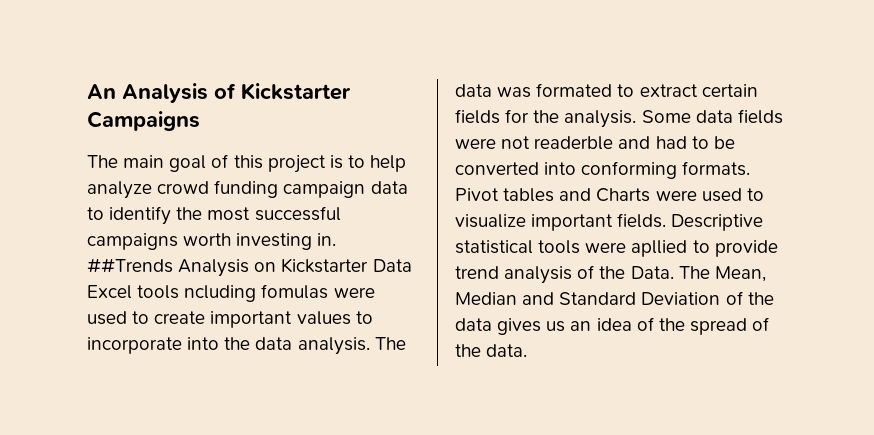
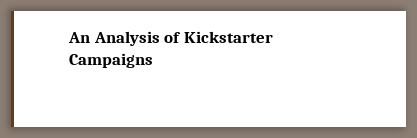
[87,154,407,173] [87,180,408,199] [87,206,341,225] [87,233,337,250] [87,258,412,277] [87,284,375,302] [87,311,373,328] [87,337,406,355] [455,83,758,98] [455,109,783,128] [455,136,735,150] [455,161,751,179] [455,188,764,202] [455,213,764,231] [455,240,778,257] [455,265,766,284] [455,291,774,305] [455,317,770,335] [455,344,528,357] // The main goal of this project is to help analyze crowd funding campaign data to identify the most successful campaigns worth investing in. ##Trends Analysis on Kickstarter Data Excel tools ncluding fomulas were used to create important values to incorporate into the data analysis. The data was formated to extract certain fields for the analysis. Some data fields were not readerble and had to be converted into conforming formats. Pivot tables and Charts were used to visualize important fields. Descriptive statistical tools were apllied to provide trend analysis of the Data. The Mean, Median and Standard Deviation of the data gives us an idea of the spread of the data. -> (153, 60) none

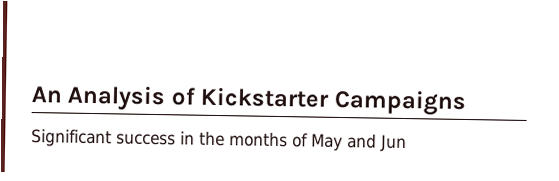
(153, 60) none -> [31,129,407,153] // Significant success in the months of May and Jun

